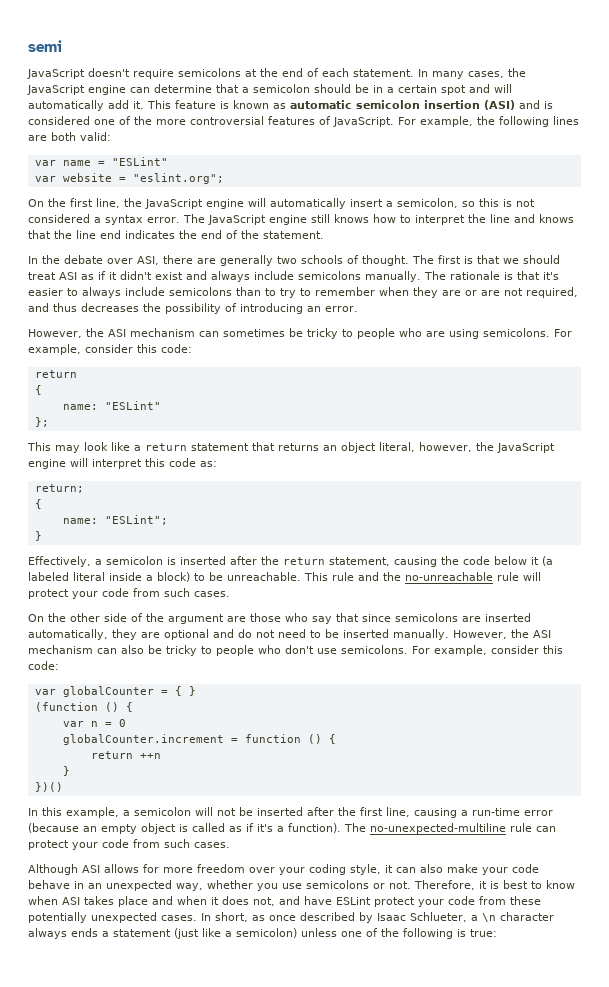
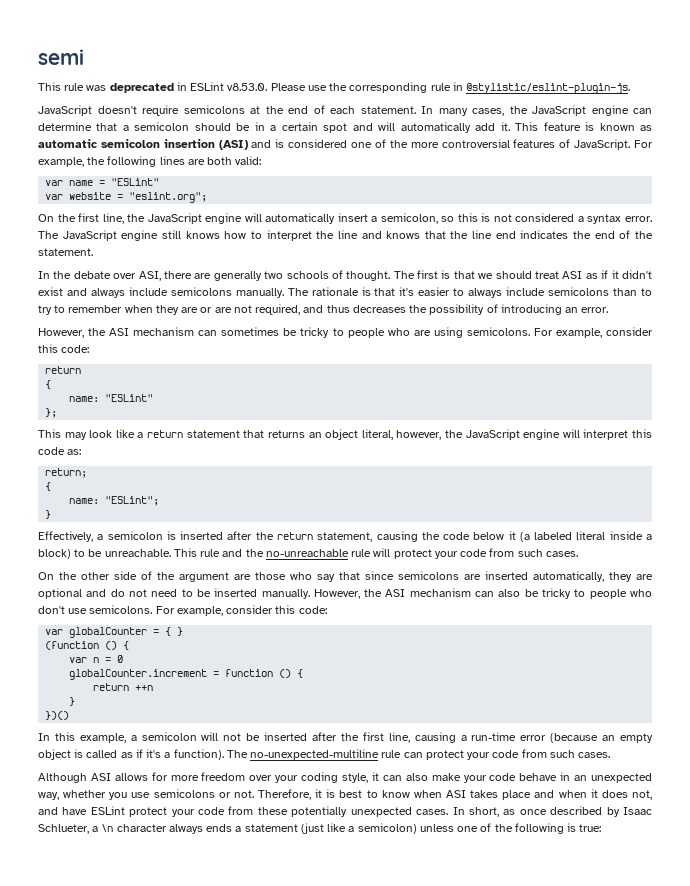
(62, 46) none -> [38,82,631,94] // This rule was deprecated in ESLint v8.53.0. Please use the corresponding rule in @stylistic/eslint-plugin-js.

